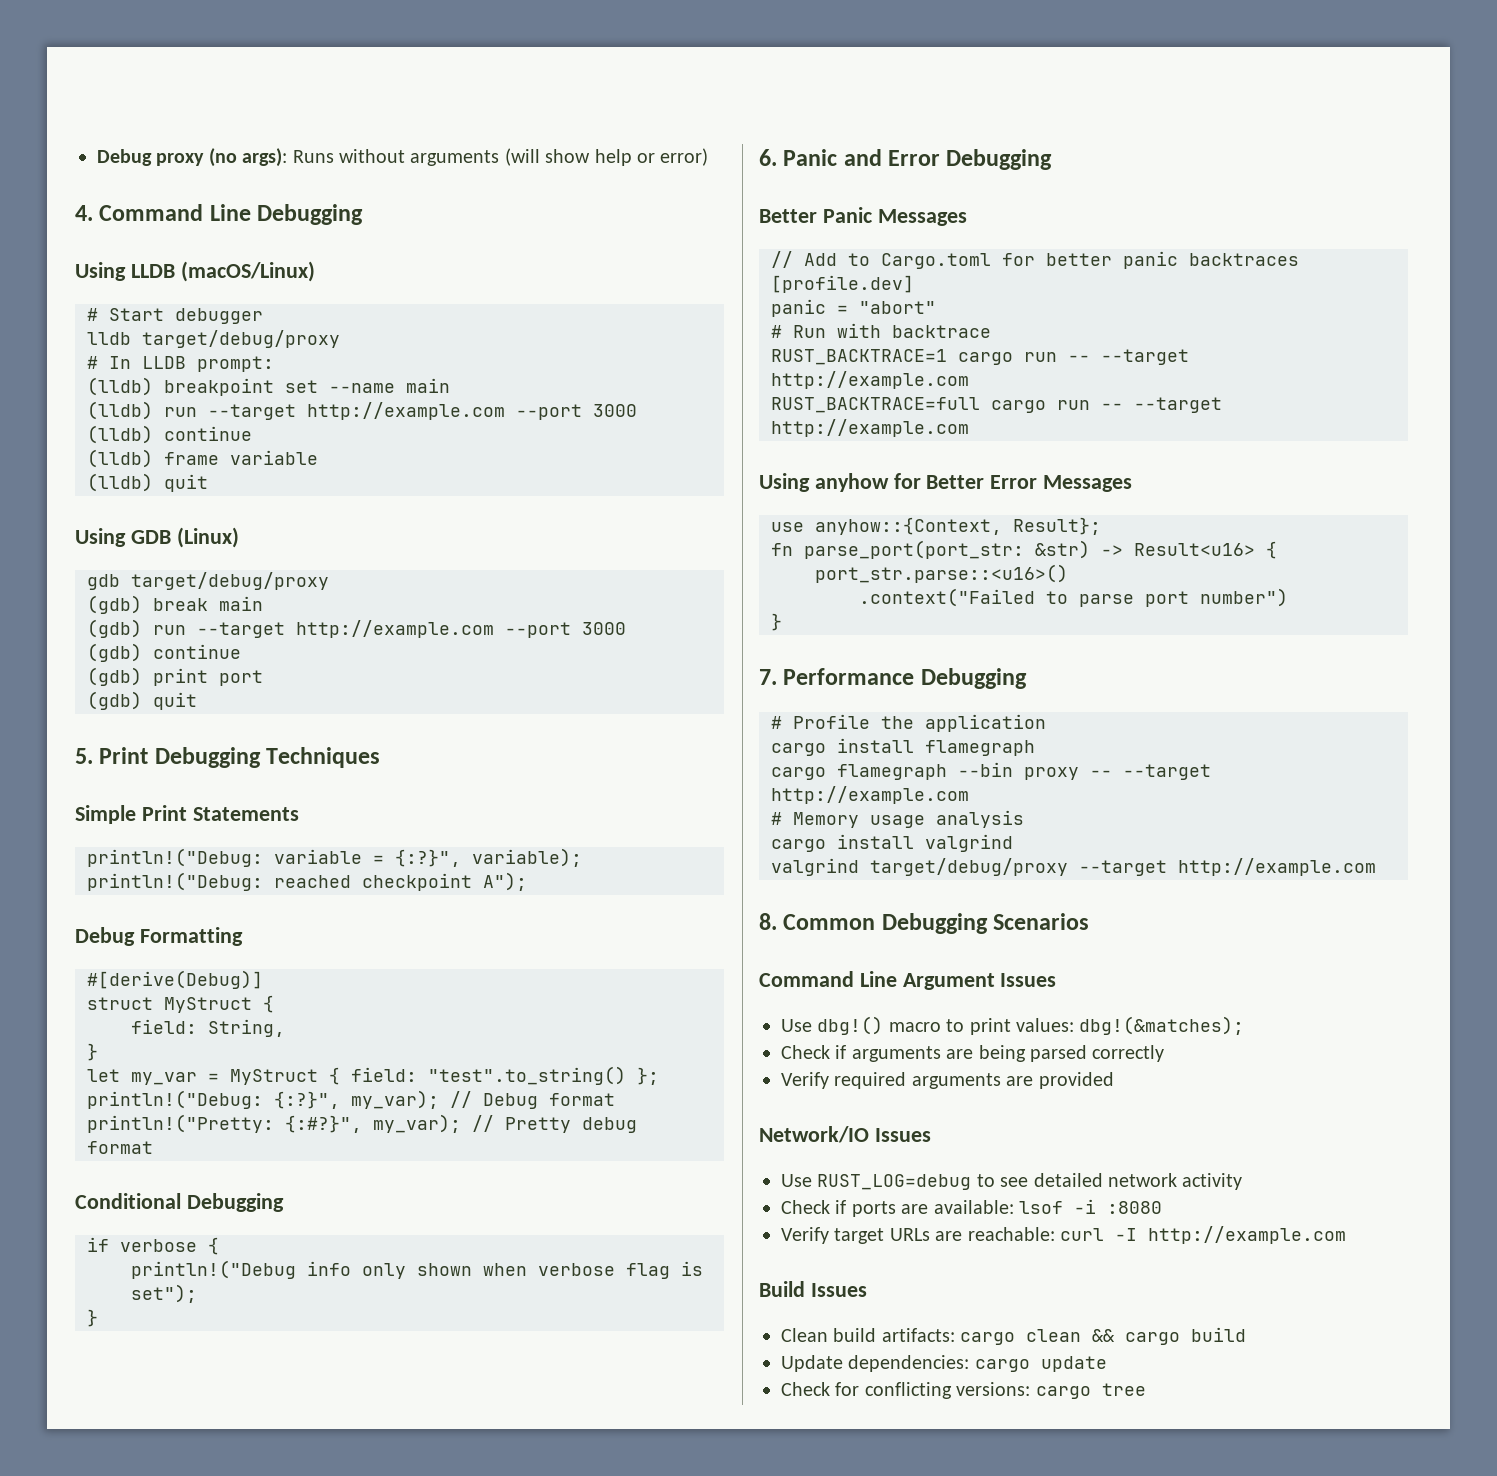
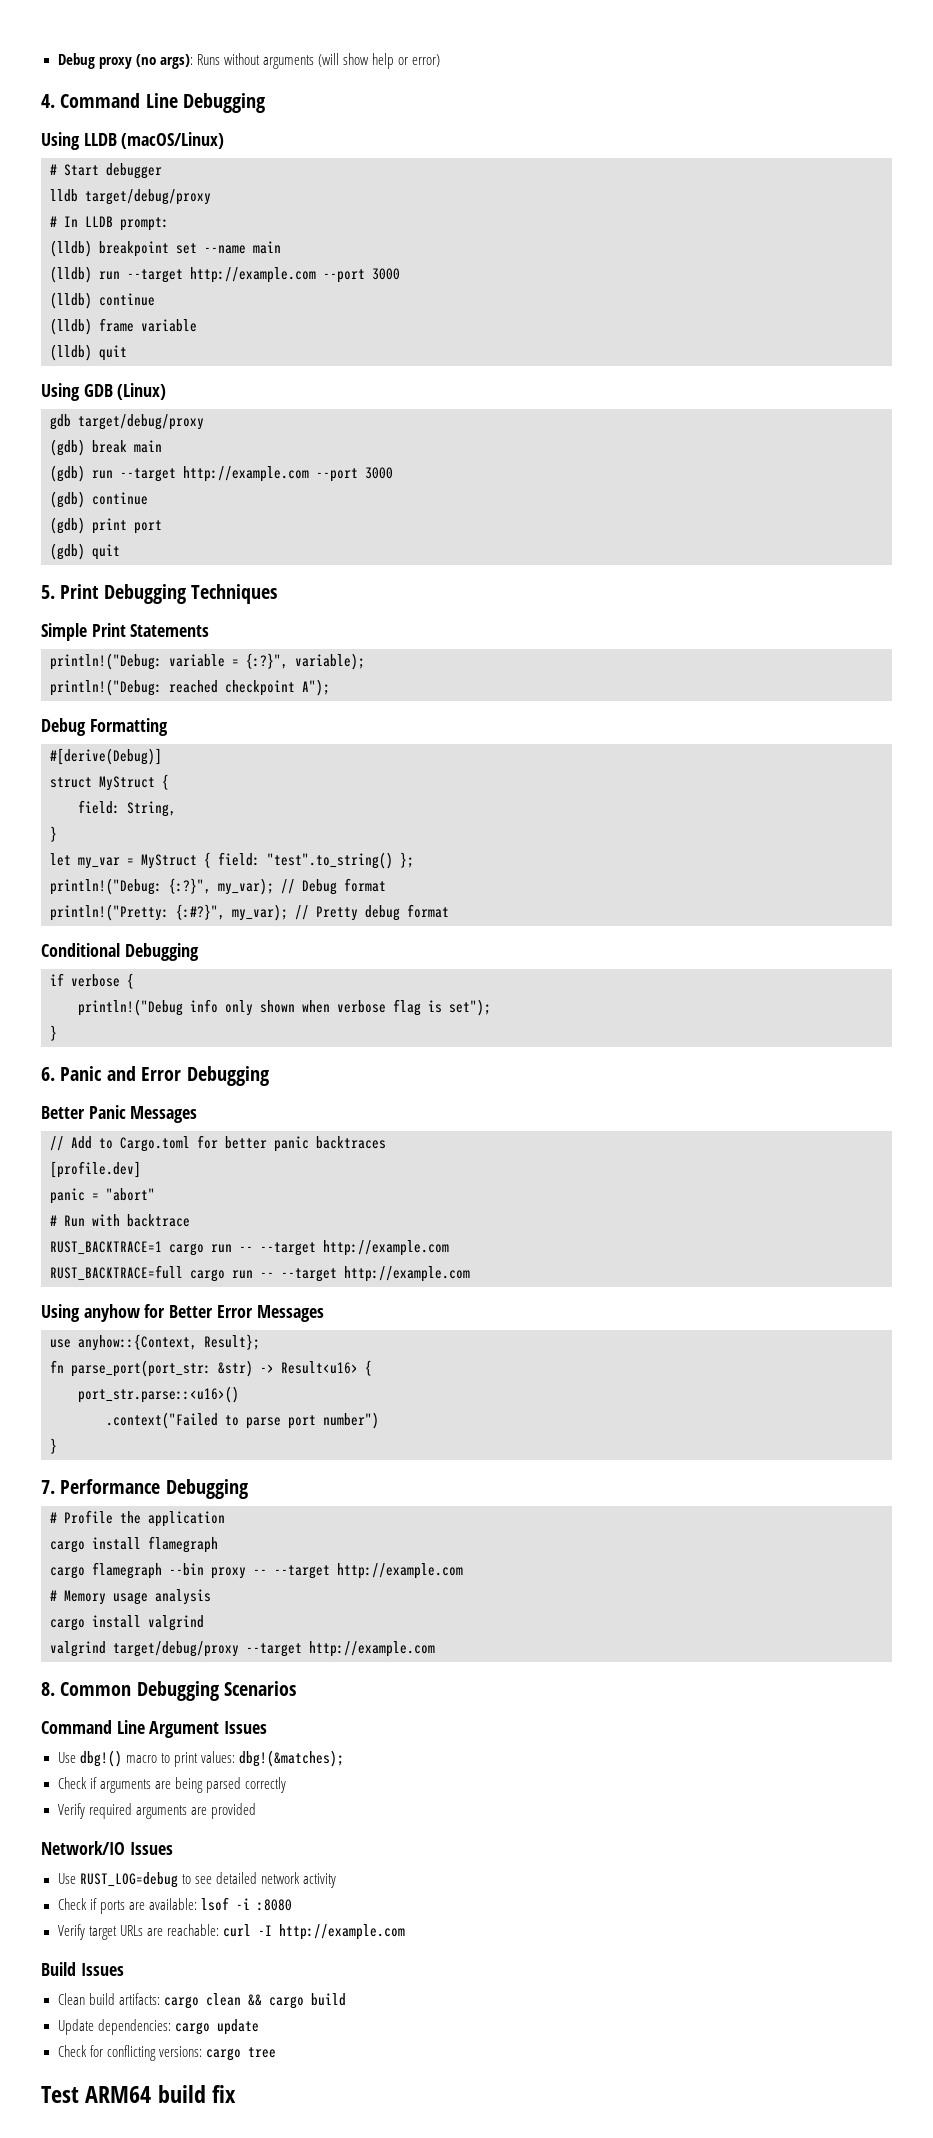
(1146, 1389) none -> [41,2085,237,2103] // Test ARM64 build fix

